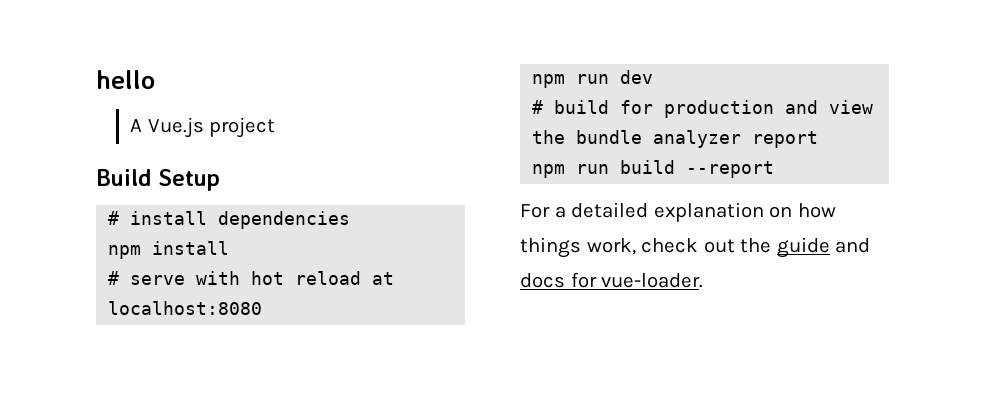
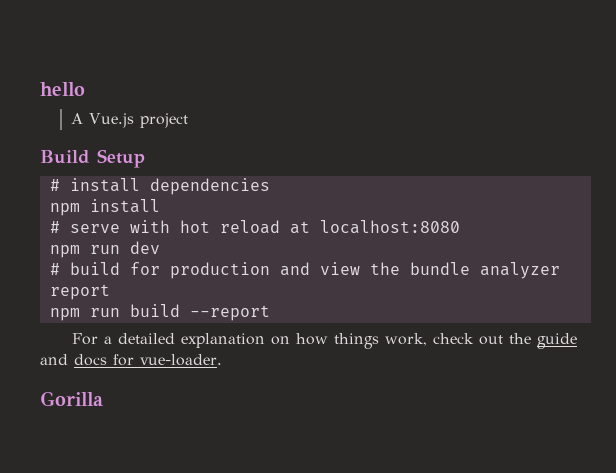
(704, 280) none -> [40,391,103,406] // Gorilla

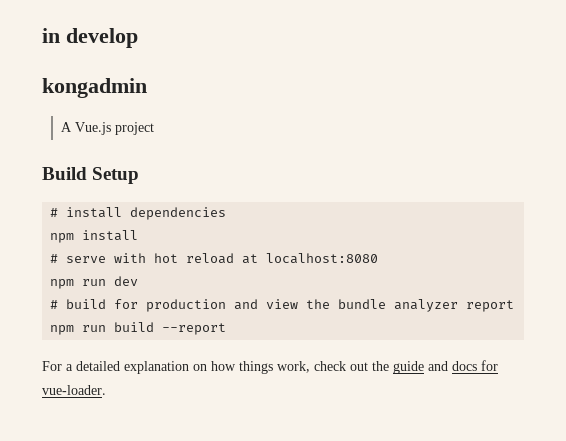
[40,82,85,96] hello -> [42,28,138,48] [42,78,147,98] in develop // kongadmin
[40,391,103,406] // Gorilla -> (106, 390) none

